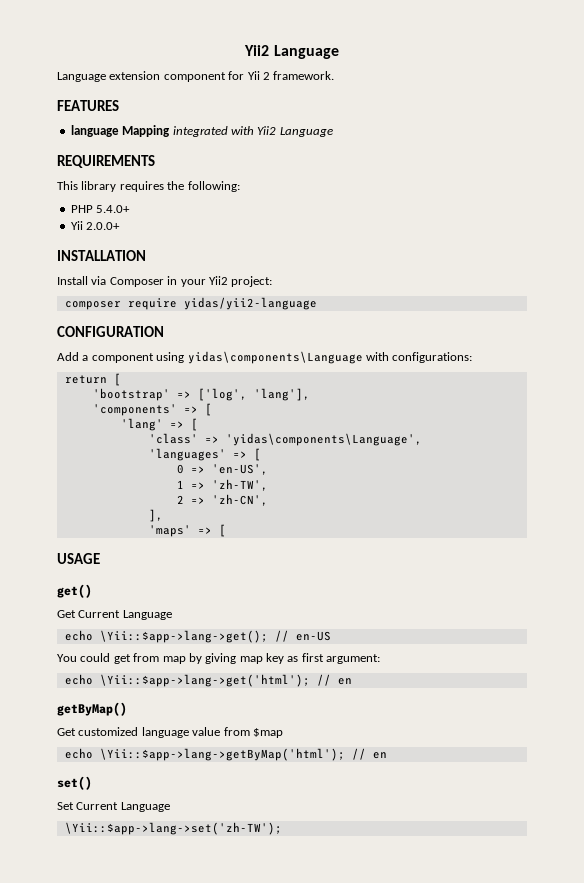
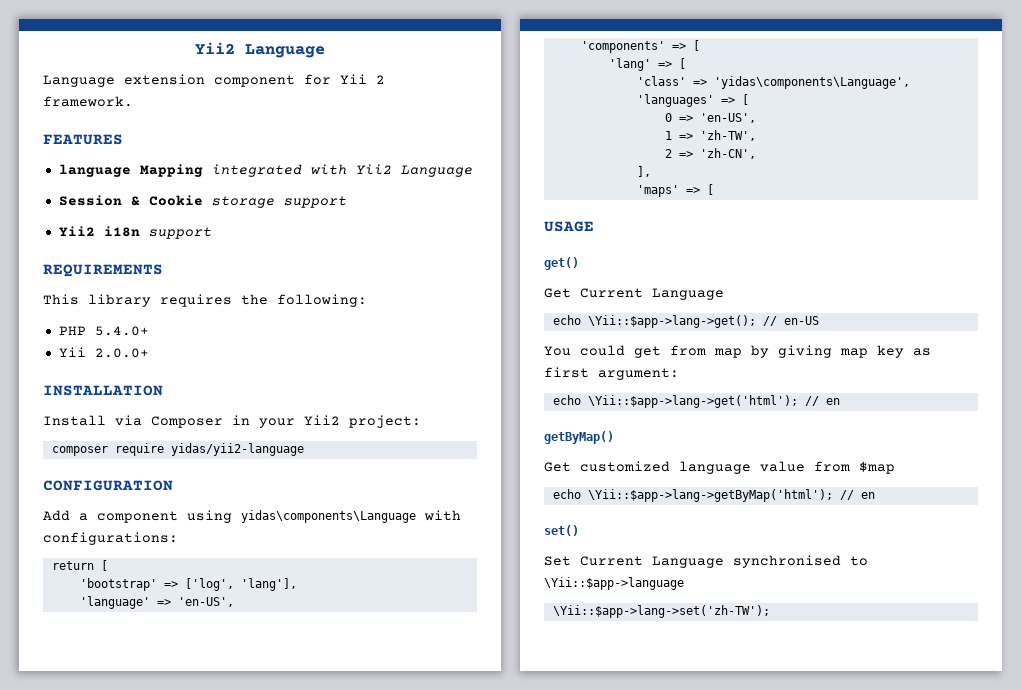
(333, 132) none -> [58,195,347,208] [58,226,212,239] // Session & Cookie storage support // Yii2 i18n support
(310, 394) none -> [79,596,234,609] // 'language' => 'en-US',
(170, 807) none -> [733,555,868,568] [544,577,684,590] synchronised to \Yii::$app->language

